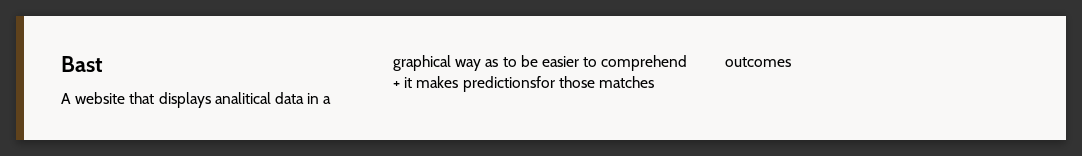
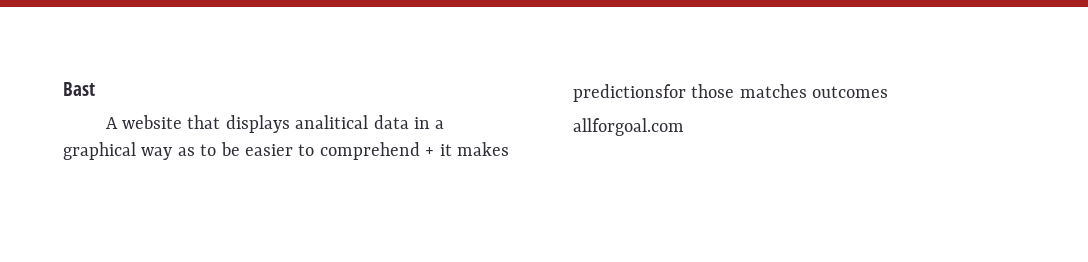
(791, 62) none -> [573,118,684,136] // allforgoal.com

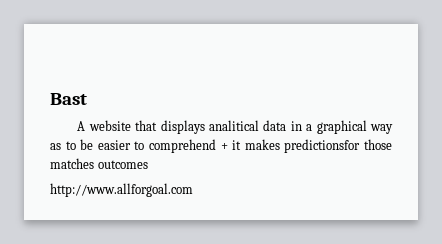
[573,118,684,136] allforgoal.com -> [50,183,193,197] http://www.allforgoal.com

